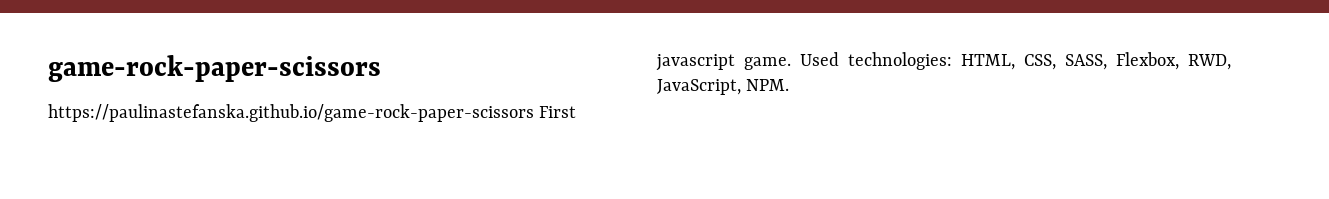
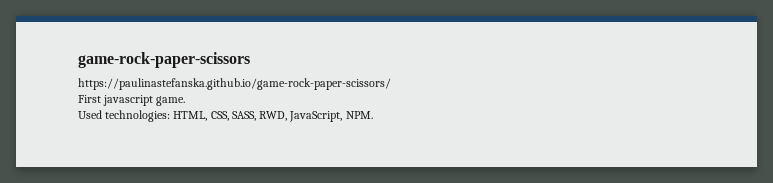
[48,104,534,122] https://paulinastefanska.github.io/game-rock-paper-scissors -> [78,78,391,90] https://paulinastefanska.github.io/game-rock-paper-scissors/ //
(791, 63) none -> (186, 101) //
[1116,52,1179,70] Flexbox, -> (256, 116) none

